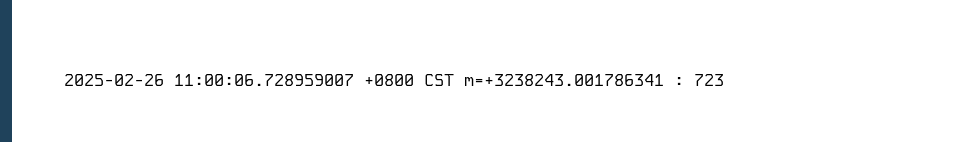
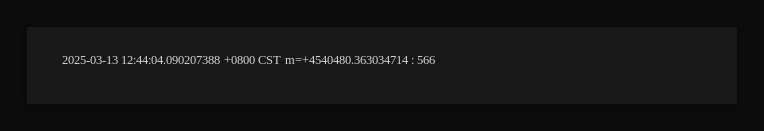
[64,74,724,86] 2025-02-26 11:00:06.728959007 +0800 CST m=+3238243.001786341 : 723 -> [62,56,436,64] 2025-03-13 12:44:04.090207388 +0800 CST m=+4540480.363034714 : 566

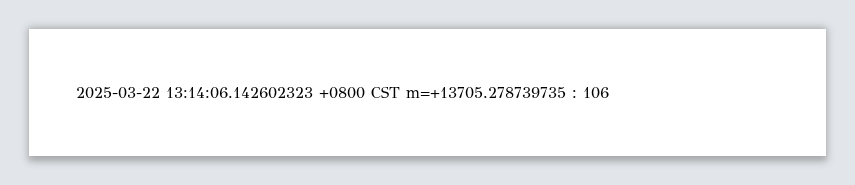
[62,56,436,64] 2025-03-13 12:44:04.090207388 +0800 CST m=+4540480.363034714 : 566 -> [76,86,609,99] 2025-03-22 13:14:06.142602323 +0800 CST m=+13705.278739735 : 106

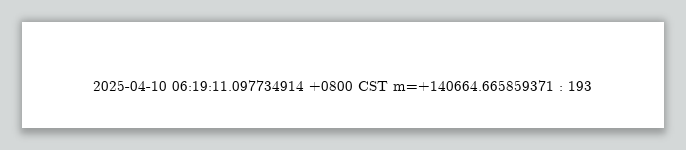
[76,86,609,99] 2025-03-22 13:14:06.142602323 +0800 CST m=+13705.278739735 : 106 -> [93,80,592,91] 2025-04-10 06:19:11.097734914 +0800 CST m=+140664.665859371 : 193

